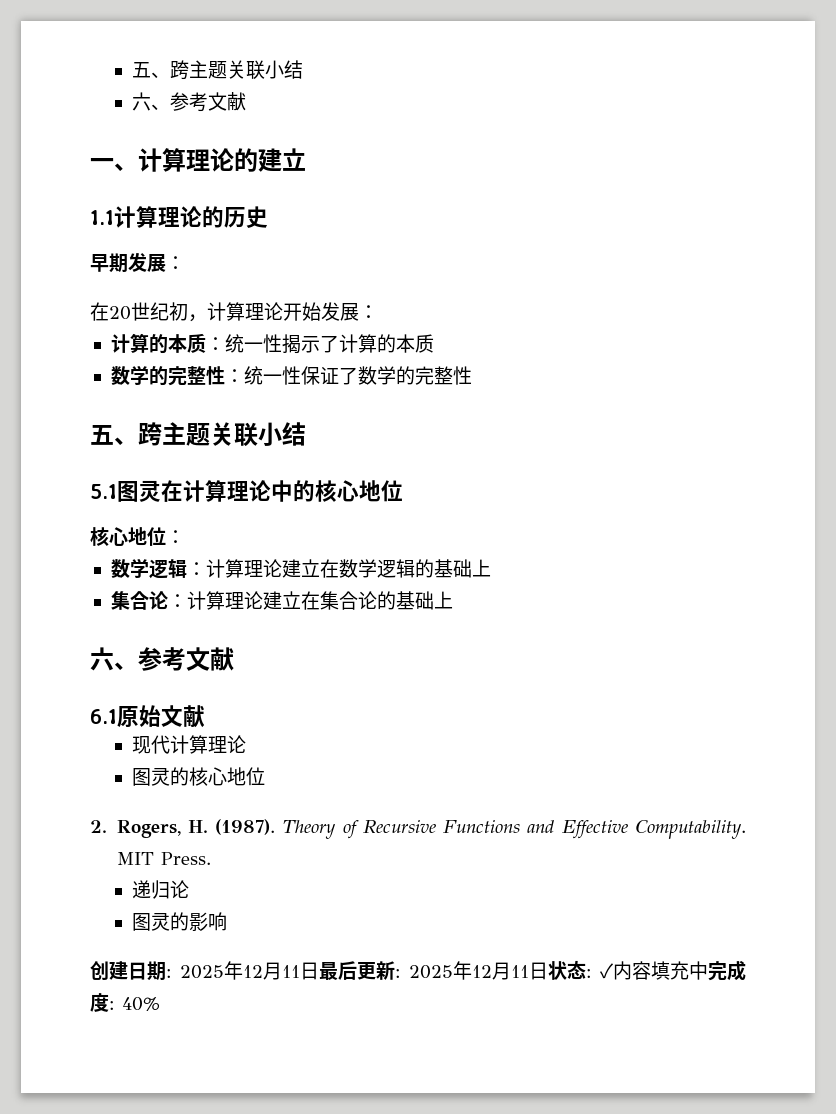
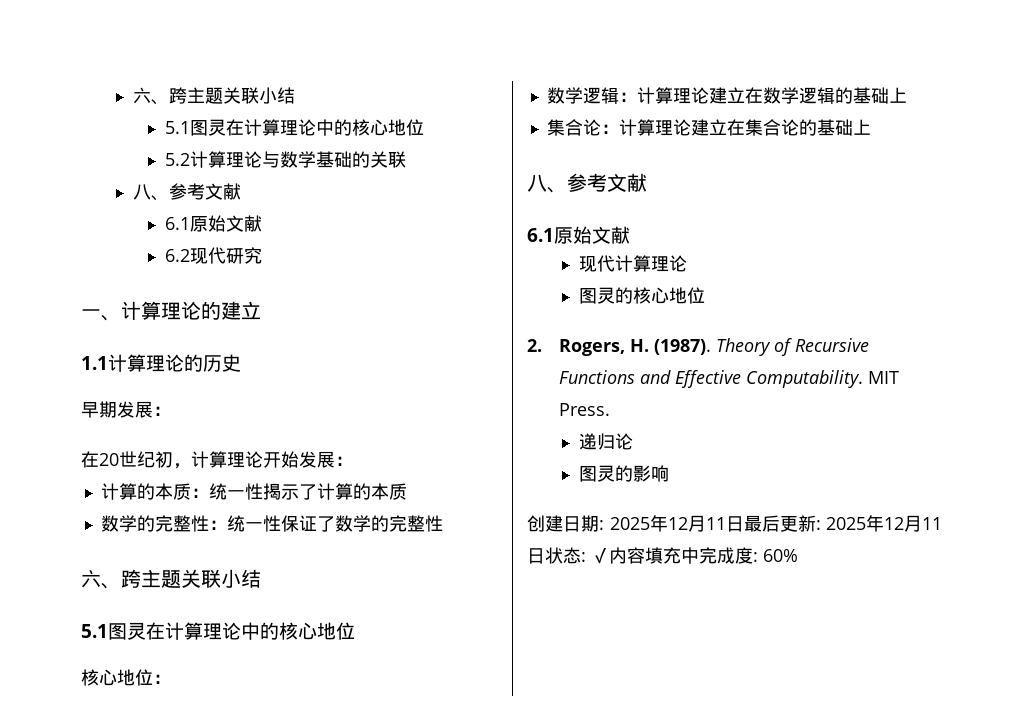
[132,60,304,80] [132,92,247,112] 五、跨主题关联小结 // 六、参考文献 -> [132,87,295,105] [164,119,424,136] [164,151,406,168] [132,183,241,201] [164,215,262,232] [164,247,262,264] 六、跨主题关联小结 // 5.1图灵在计算理论中的核心地位 // 5.2计算理论与数学基础的关联 // 八、参考文献 // 6.1原始文献 // 6.2现代研究
[90,425,114,445] 五 -> [81,570,101,588] 六
[90,647,114,671] 六 -> [527,174,547,192] 八
[122,997,160,1011] 40% -> [763,549,798,562] 60%

